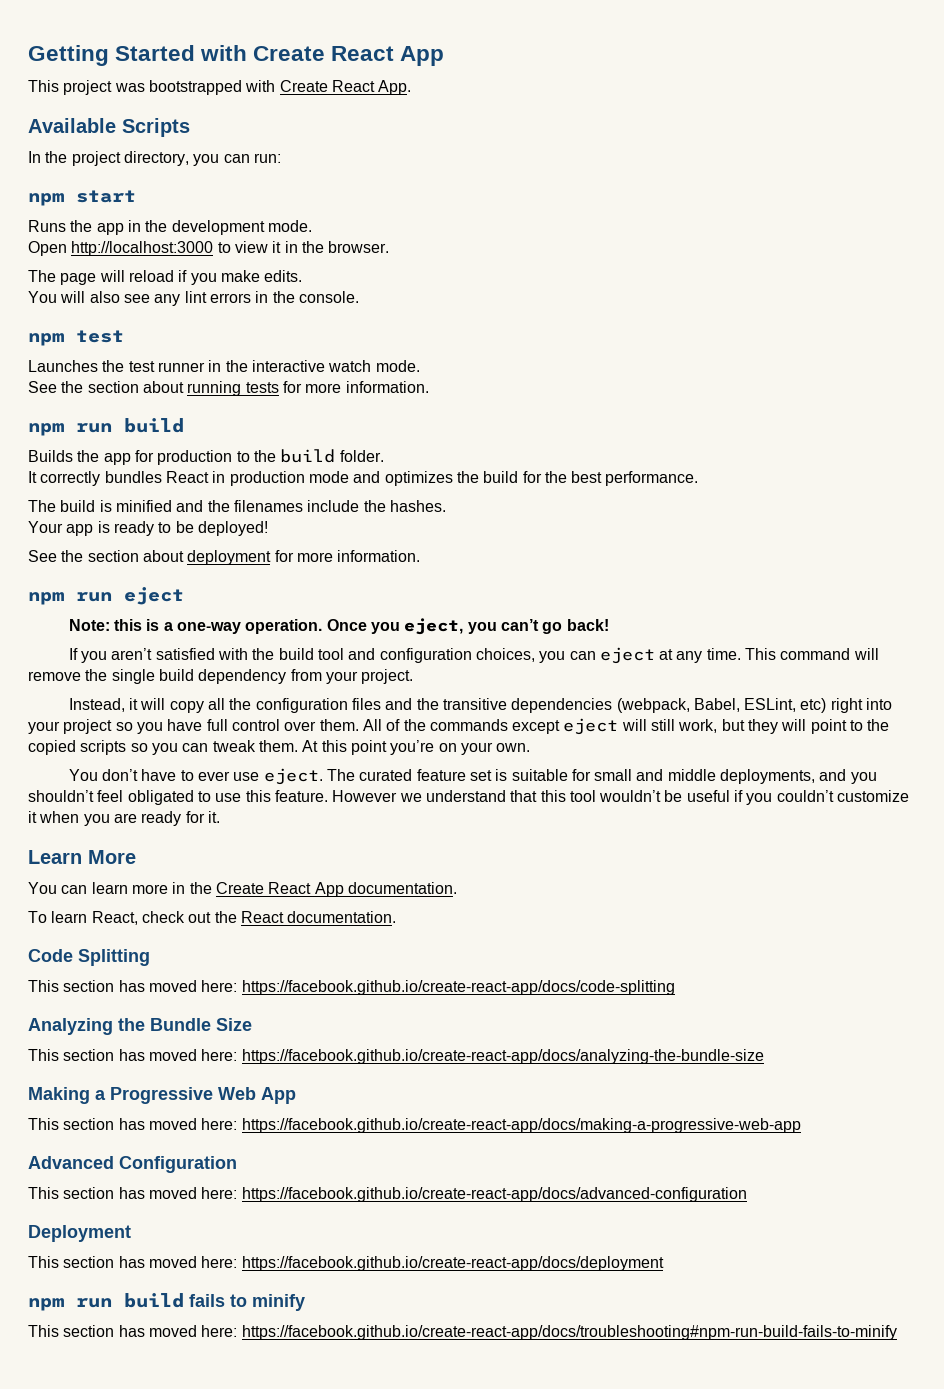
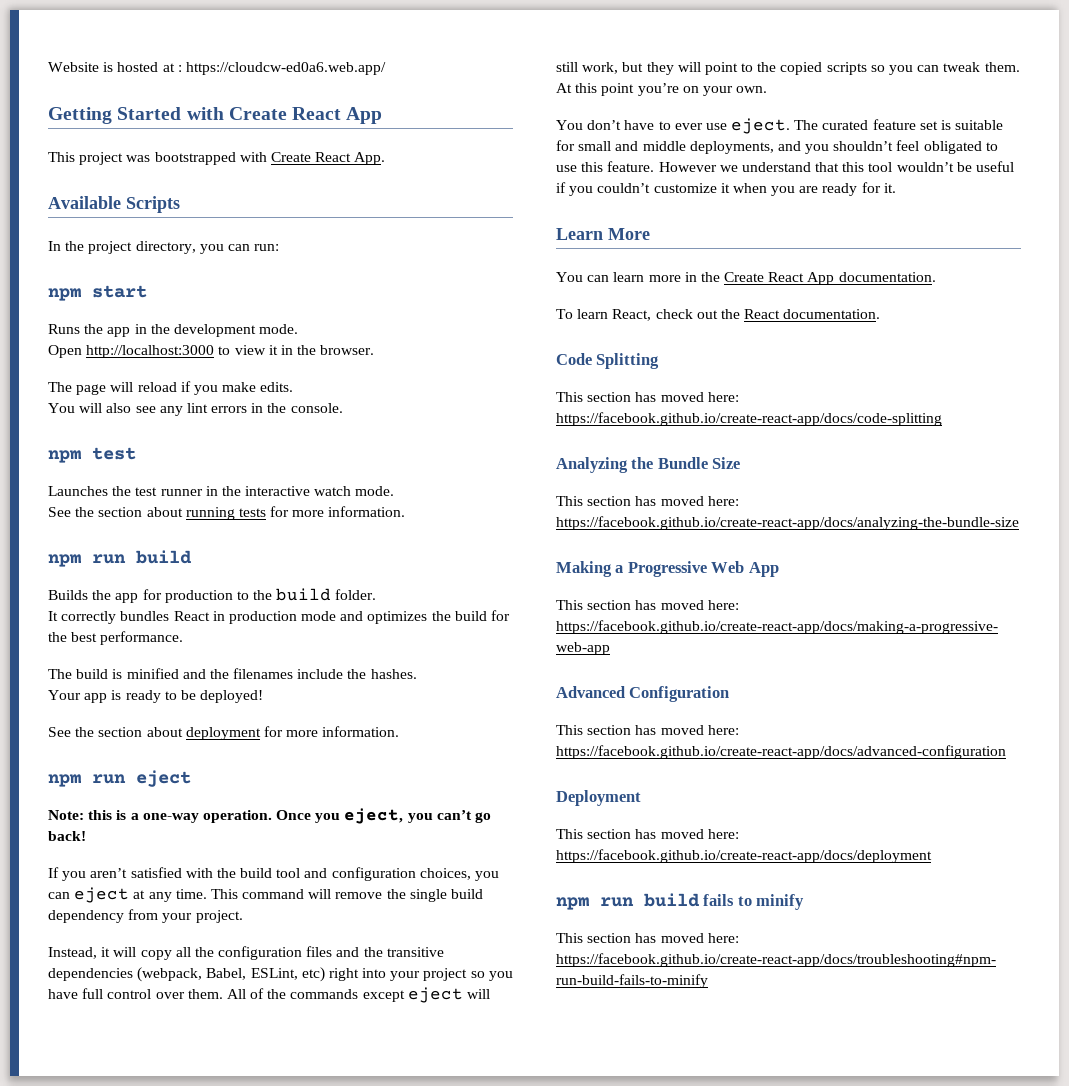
(28, 55) none -> [48,62,386,75] Website is hosted at : https://cloudcw-ed0a6.web.app/ //

